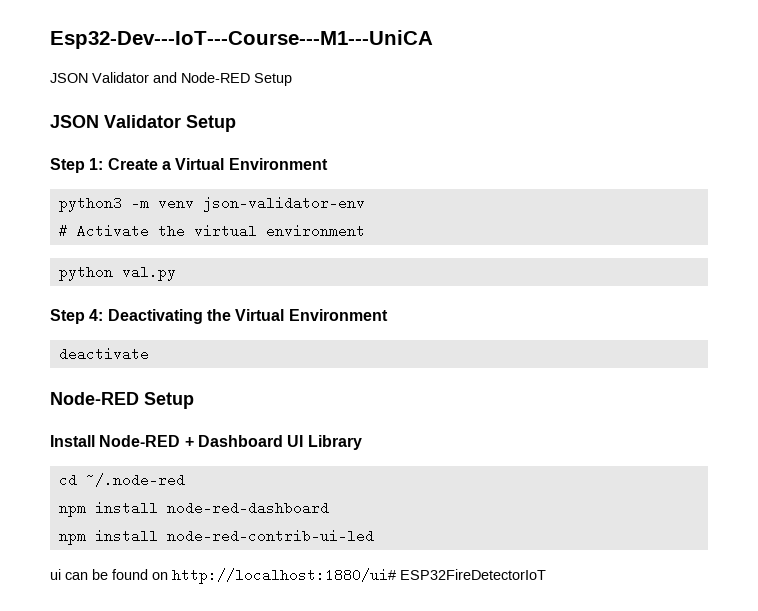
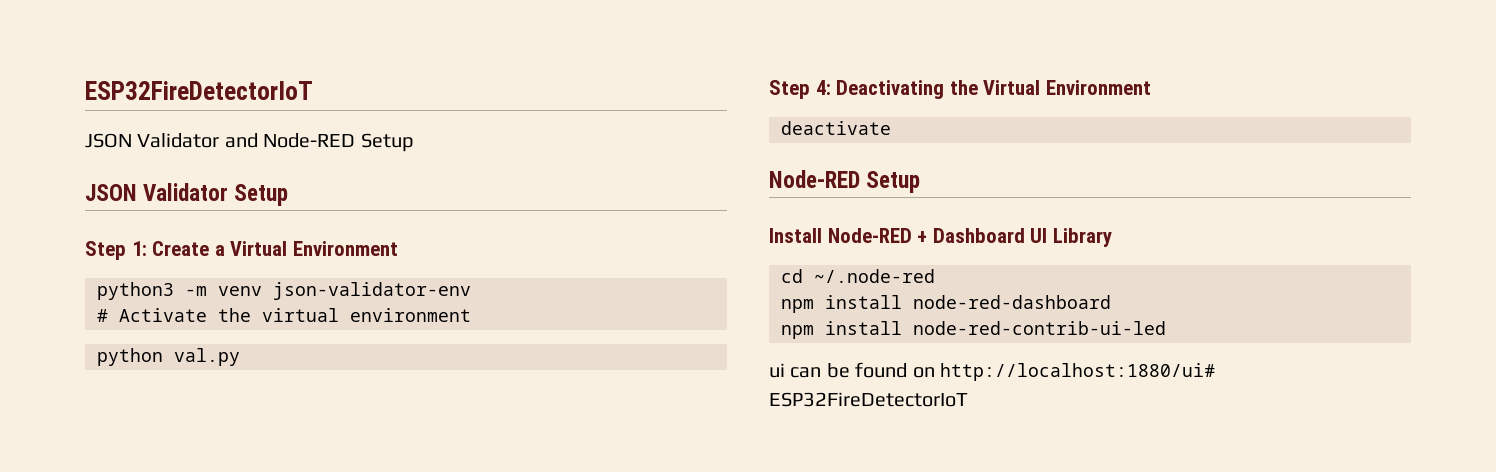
[50,30,433,49] Esp32-Dev---IoT---Course---M1---UniCA -> [85,81,313,100] ESP32FireDetectorIoT

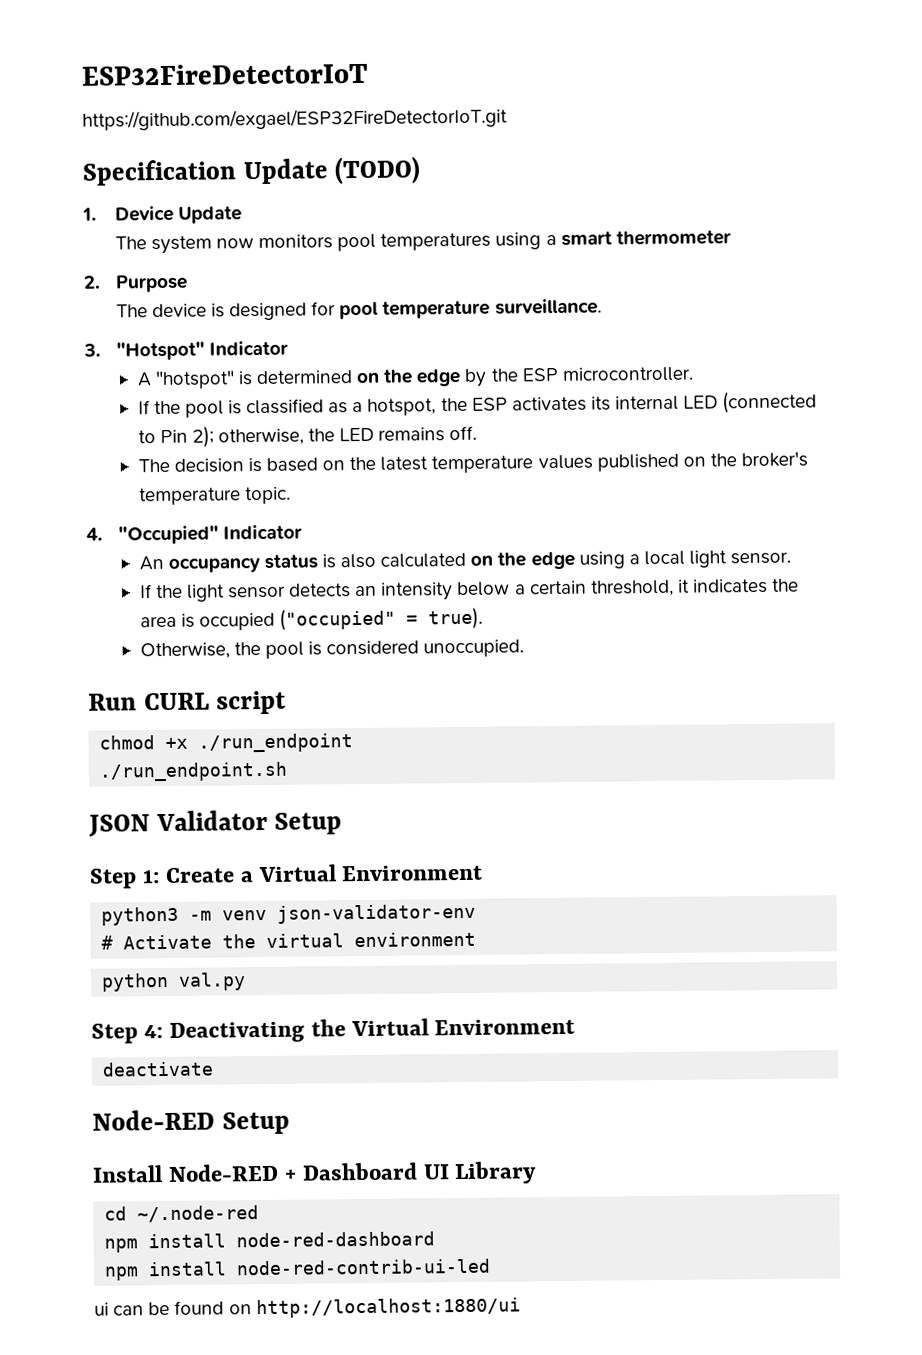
[85,133,414,152] JSON Validator and Node-RED Setup -> [82,107,508,131] [82,156,421,186] [82,205,242,224] [114,230,731,255] [83,274,188,293] [115,298,602,321] [83,340,288,361] [136,366,694,390] [137,391,818,418] [137,425,478,448] [137,451,809,474] [138,486,291,506] [86,524,302,545] [138,550,792,573] [139,578,800,602] [139,607,483,631] [139,639,525,660] [88,690,287,715] [99,733,354,753] [99,761,289,782] https://github.com/exgael/ESP32FireDetectorIoT.git // Specification Update (TODO) // 1. Device Update // The system now monitors pool temperatures using a smart thermometer // 2. Purpose // The device is designed for pool temperature surveillance. // 3. "Hotspot" Indicator // A "hotspot" is determined on the edge by the ESP microcontroller. // If the pool is classified as a hotspot, the ESP activates its internal LED (connected to Pin 2); otherwise, the LED remains off. // The decision is based on the latest temperature values published on the broker's temperature topic. // 4. "Occupied" Indicator // An occupancy status is also calculated on the edge using a local light sensor. // If the light sensor detects an intensity below a certain threshold, it indicates the area is occupied ("occupied" = true). // Otherwise, the pool is considered unoccupied. // Run CURL script // chmod +x ./run_endpoint // ./run_endpoint.sh
[940,363,1216,381] [769,392,968,407] http://localhost:1880/ui# ESP32FireDetectorIoT -> [255,1297,521,1319] http://localhost:1880/ui

